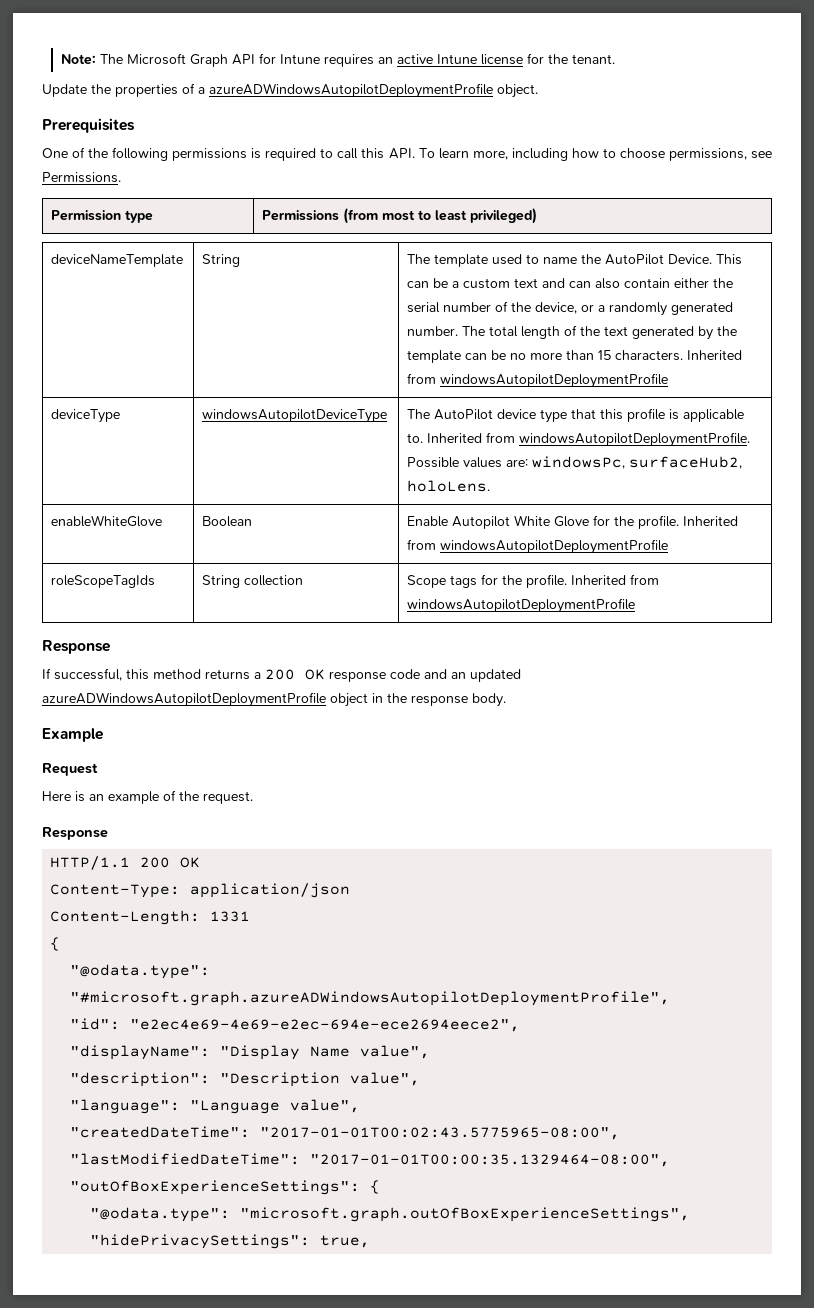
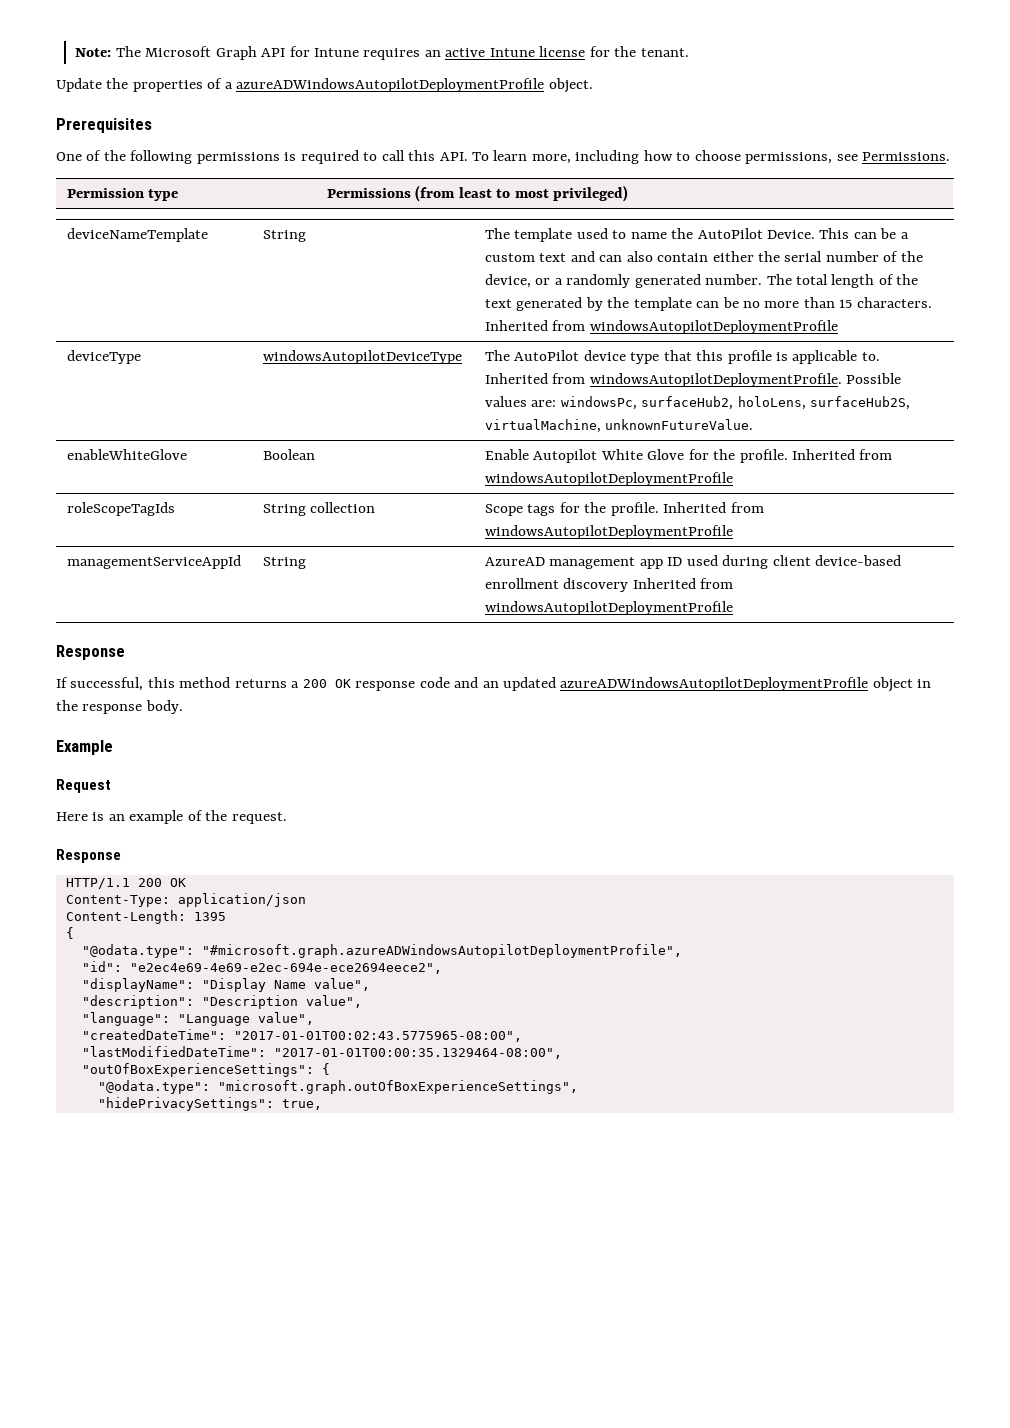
[382,210,468,221] most to least -> [458,187,549,198] least to most
[407,480,491,492] holoLens. -> [737,396,911,410] [484,419,754,433] holoLens, surfaceHub2S, virtualMachine, unknownFutureValue.
(636, 605) none -> [66,555,241,569] [262,557,306,569] [484,555,901,569] [484,578,734,592] [484,601,733,615] // managementServiceAppId | String | AzureAD management app ID used during client device-based enrollment discovery Inherited from windowsAutopilotDeploymentProfile
[210,911,251,922] 1331 -> [193,912,226,921] 1395

